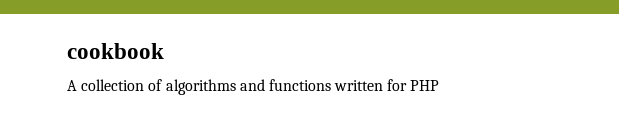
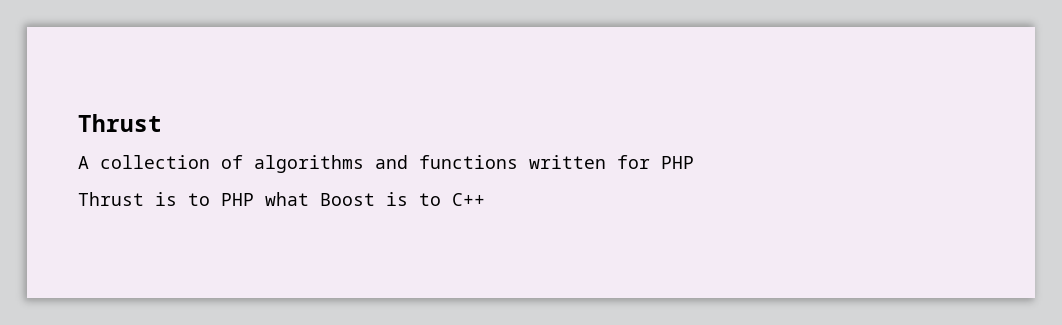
[67,43,164,59] cookbook -> [78,114,162,132] Thrust
(440, 85) none -> [78,192,485,206] // Thrust is to PHP what Boost is to C++

